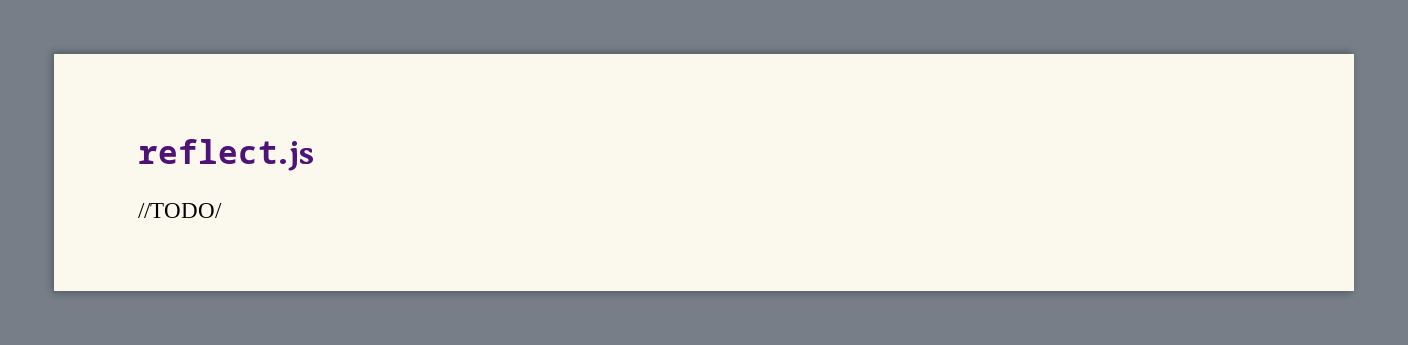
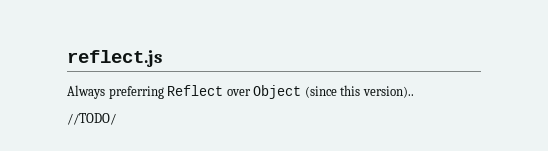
(314, 155) none -> [67,85,414,99] // Always preferring Reflect over Object (since this version)..

